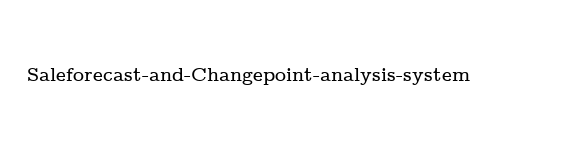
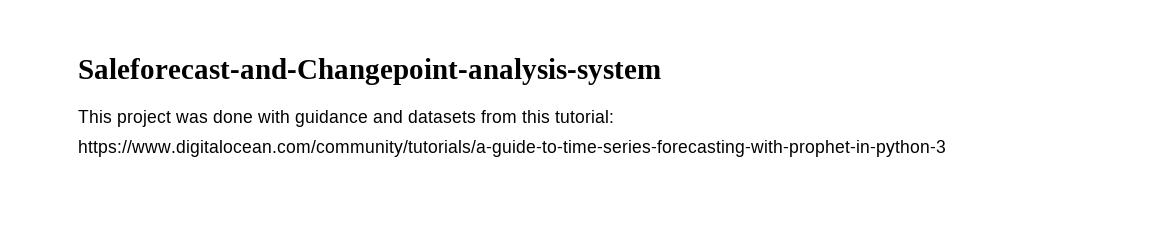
(470, 76) none -> [78,110,614,127] [78,140,946,157] // This project was done with guidance and datasets from this tutorial: https://www.digitalocean.com/community/tutorials/a-guide-to-time-series-forecasting-with-prophet-in-python-3

